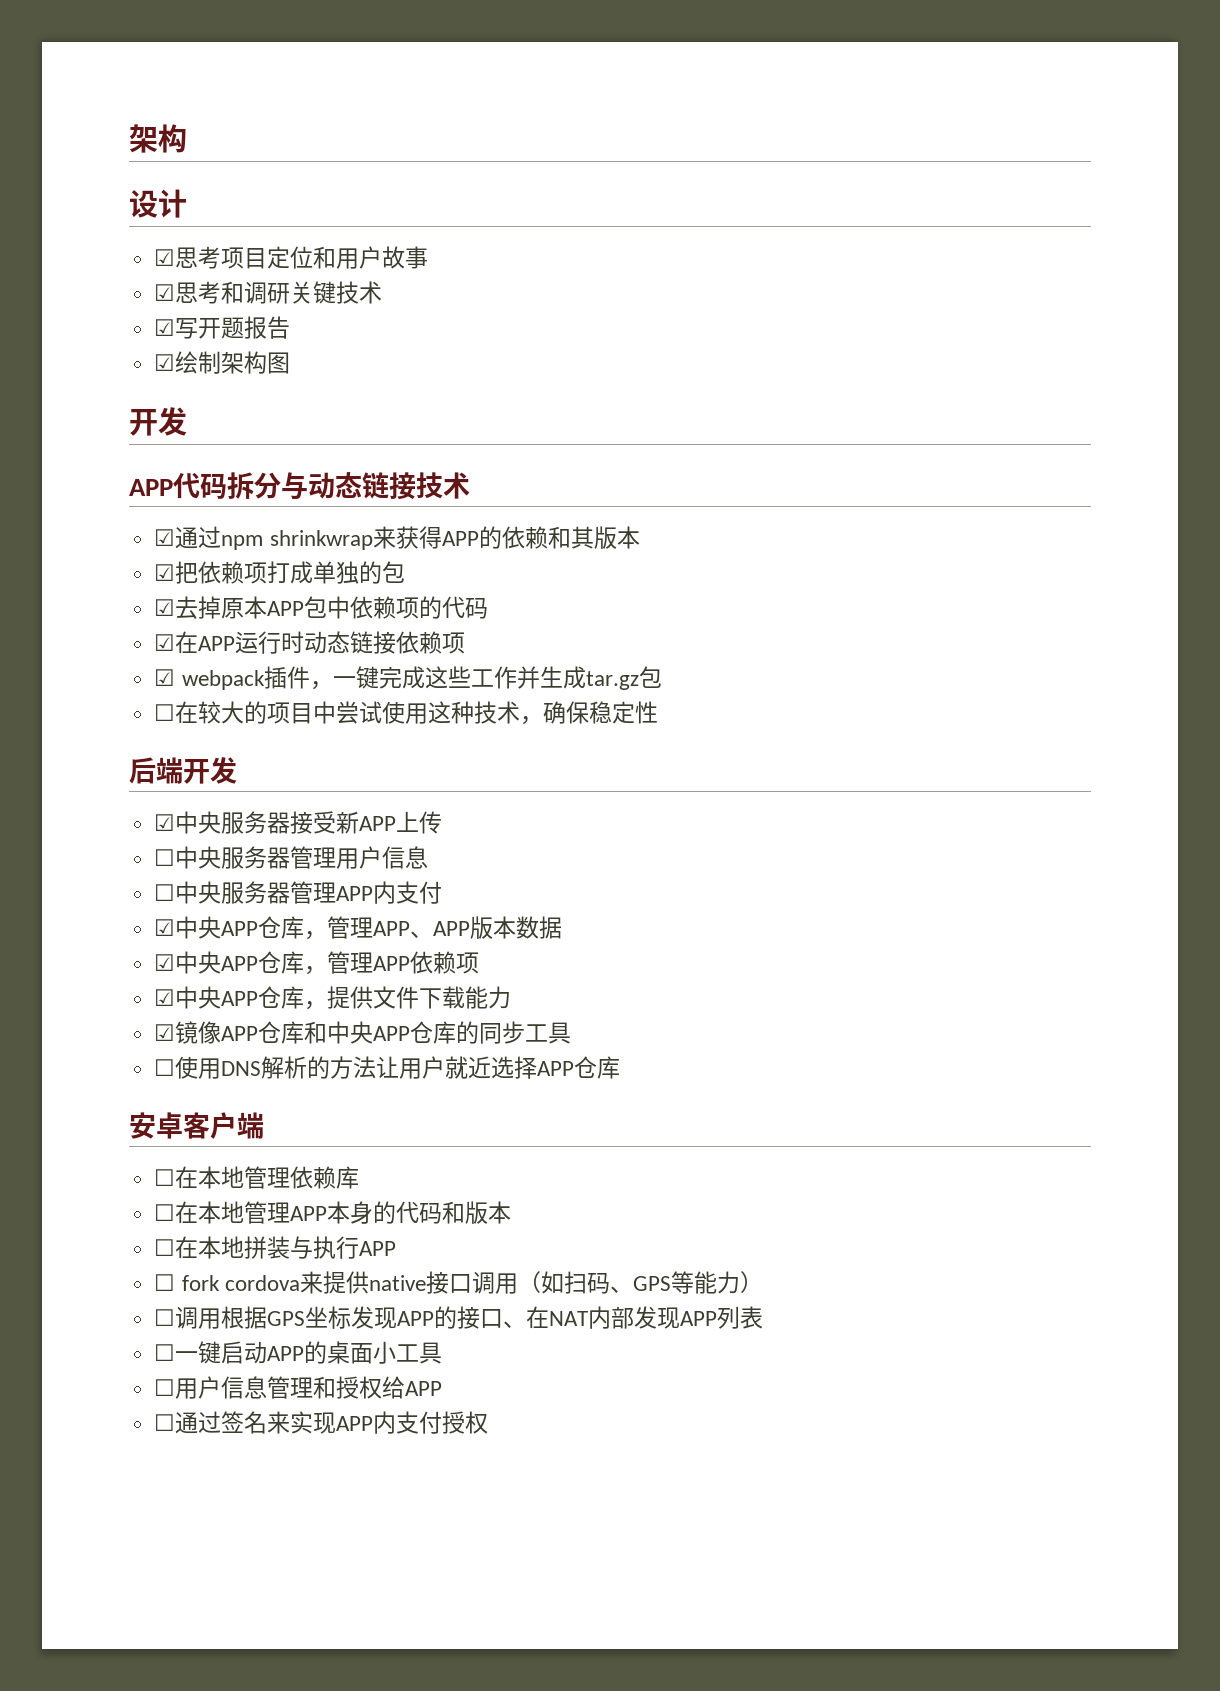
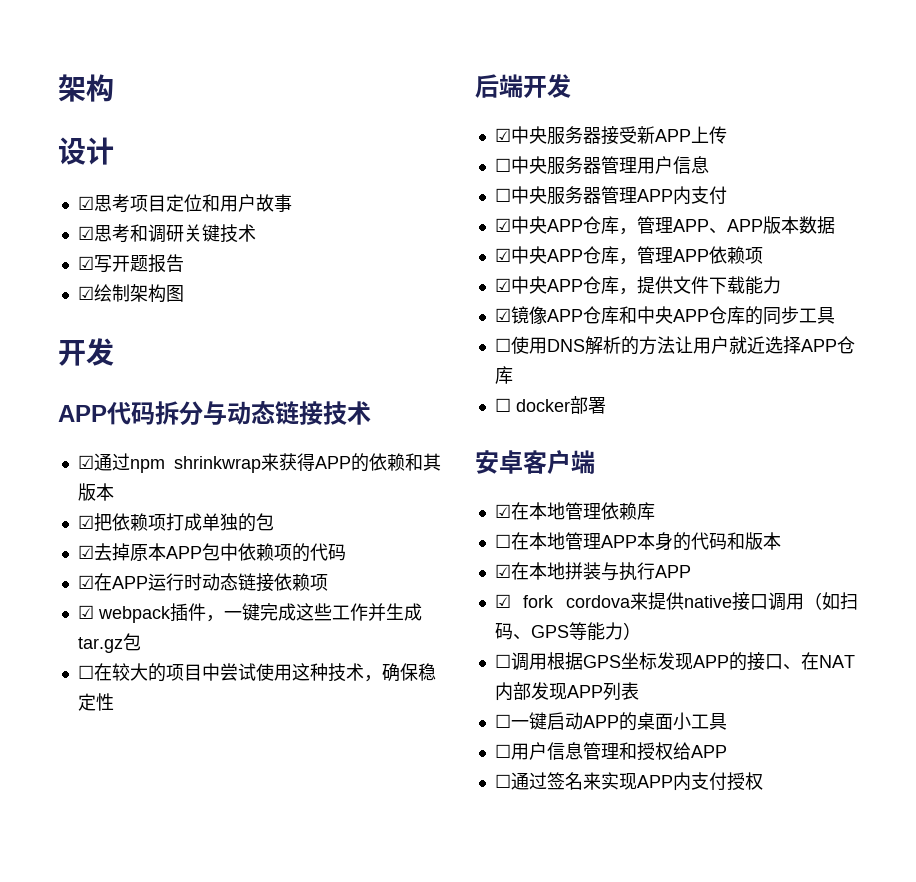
(621, 1067) none -> [494,396,606,414] // ☐ docker部署
[154,1169,176,1186] ☐ -> [494,504,511,518] ☑
[154,1239,176,1256] ☐ -> [494,564,511,578] ☑
[154,1274,176,1291] ☐ -> [494,594,511,608] ☑

